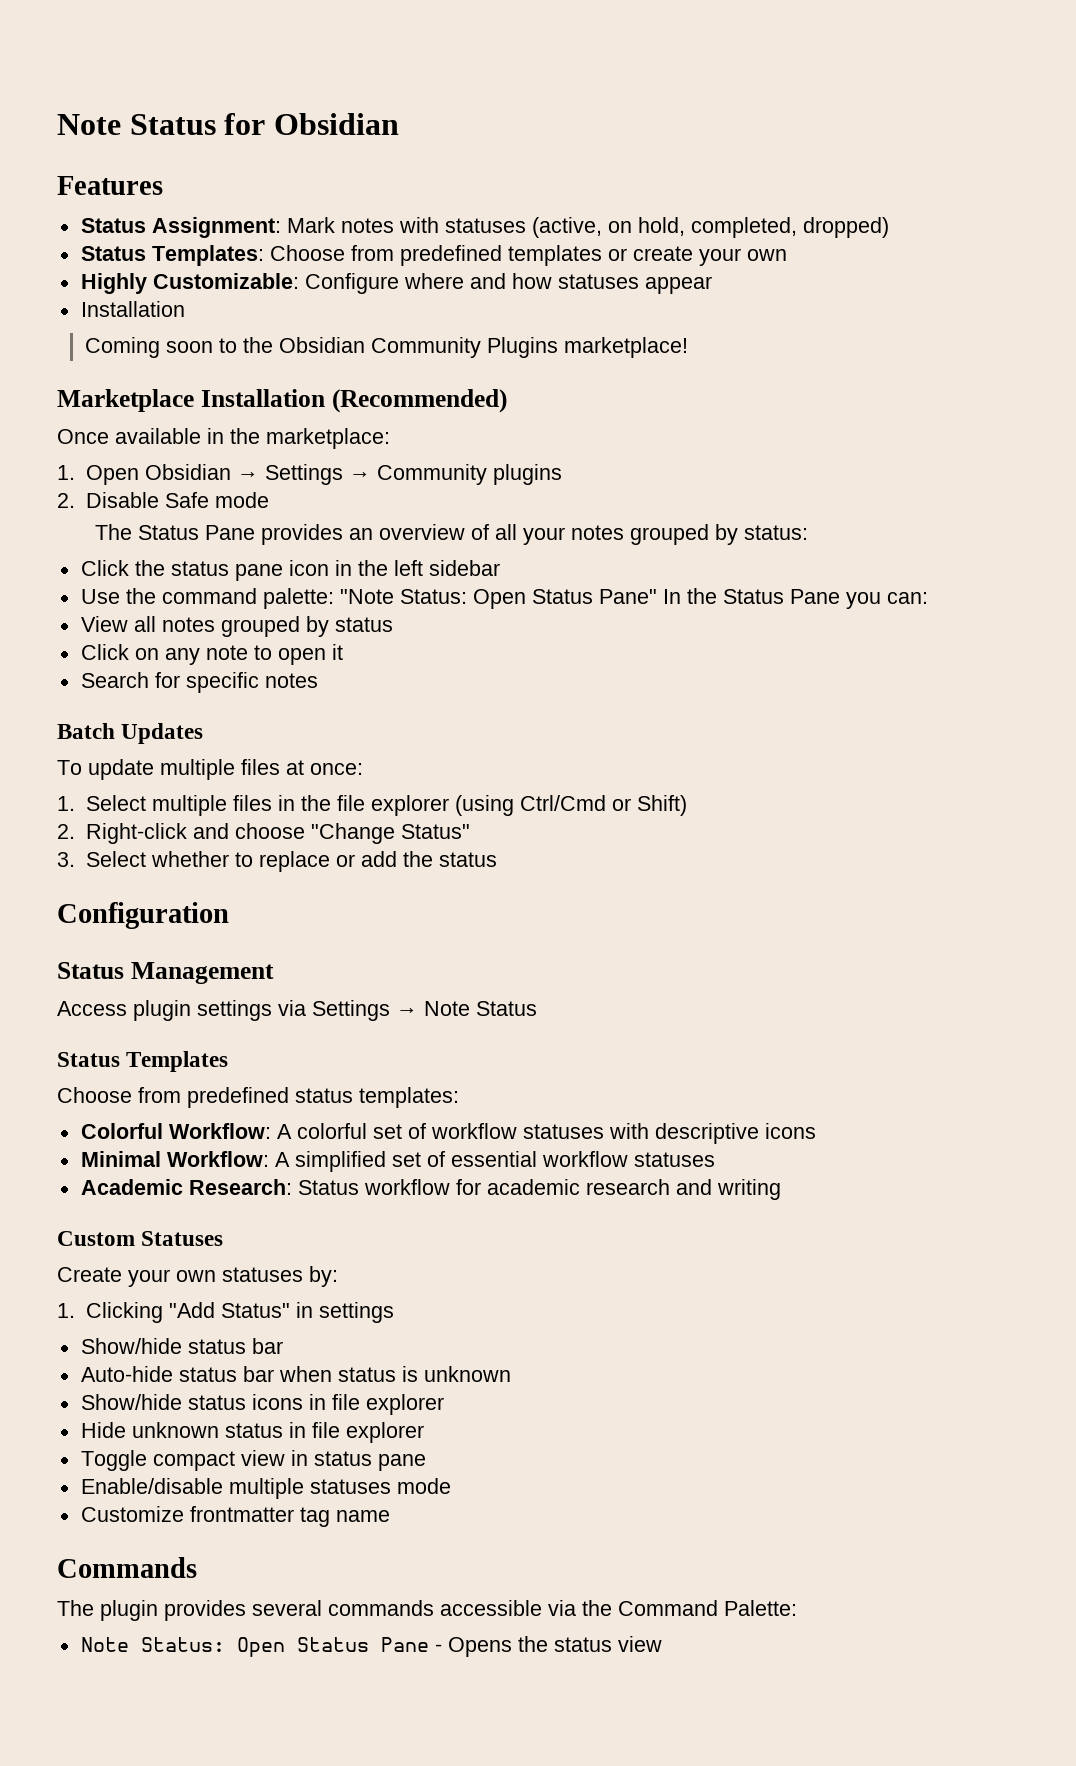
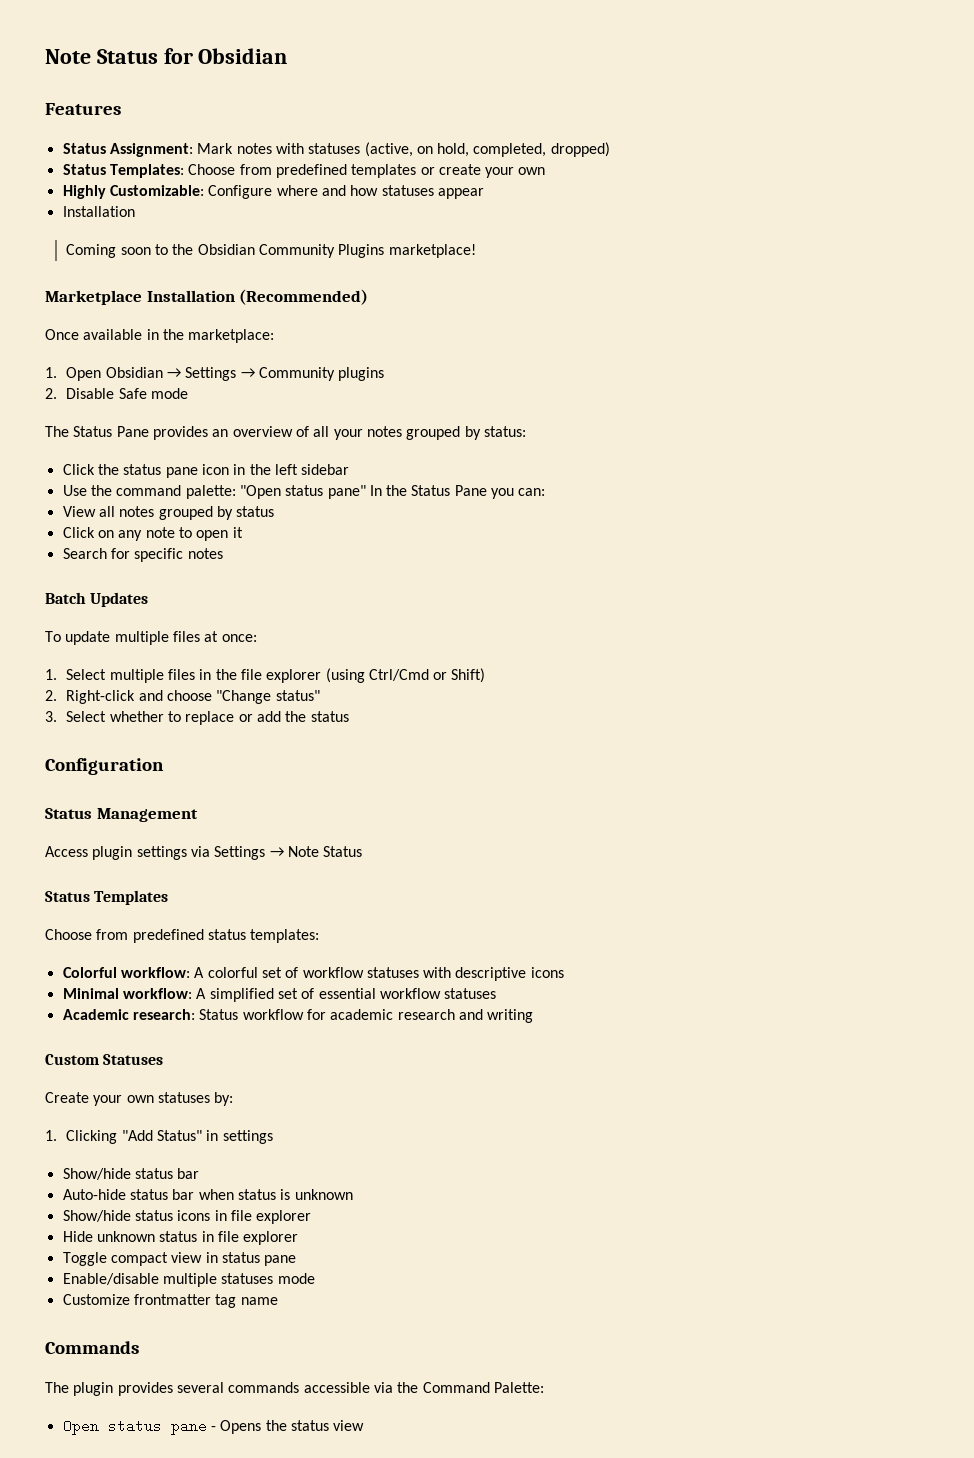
[339,589,657,609] "Note Status: Open Status Pane" -> [239,485,366,499] "Open status pane"
[400,824,470,839] Status" -> [275,690,320,701] status"
[168,1123,271,1139] Workflow: -> [120,967,190,978] workflow:
[166,1151,269,1167] Workflow: -> [122,988,192,999] workflow:
[188,1179,292,1195] Research: -> [132,1009,195,1020] research:
[80,1637,429,1657] Note Status: Open Status Pane -> [62,1419,207,1435] Open status pane

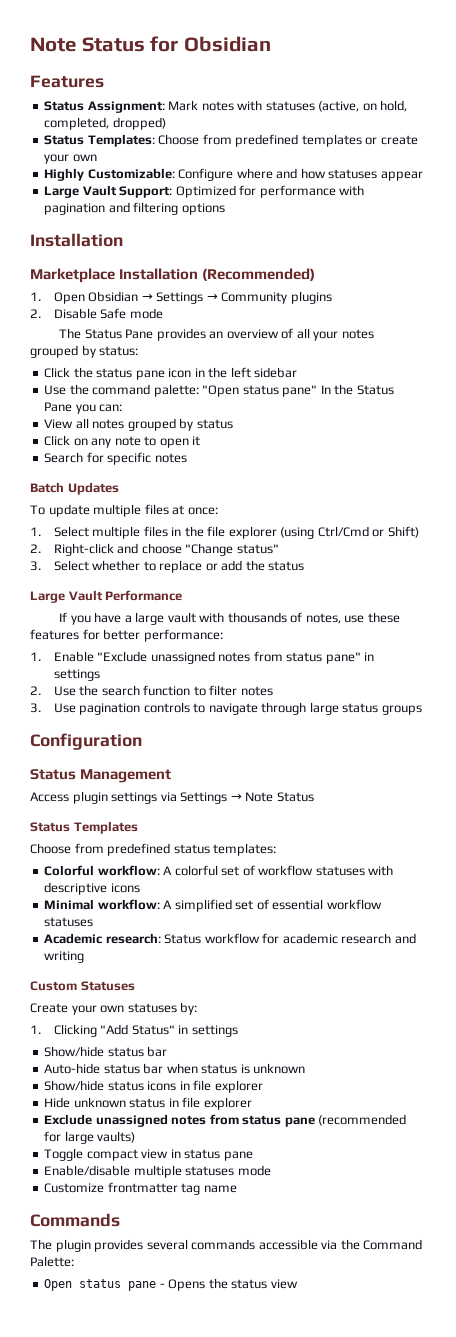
[62,206,135,217] [66,244,476,258] [45,289,369,305] [45,329,275,343] Installation // Coming soon to the Obsidian Community Plugins marketplace! // Marketplace Installation (Recommended) // Once available in the marketplace: -> [44,185,365,198] [44,202,225,215] [30,233,123,247] [30,268,316,283] Large Vault Support: Optimized for performance with pagination and filtering options // Installation // Marketplace Installation (Recommended)
(349, 716) none -> [30,590,183,603] [59,612,400,625] [30,629,223,642] [30,651,375,664] [53,669,100,681] [30,685,273,696] [30,702,422,715] // Large Vault Performance // If you have a large vault with thousands of notes, use these features for better performance: // 1. Enable "Exclude unassigned notes from status pane" in settings // 2. Use the search function to filter notes // 3. Use pagination controls to navigate through large status groups
(299, 1238) none -> [44,1114,407,1127] [44,1131,136,1144] // Exclude unassigned notes from status pane (recommended for large vaults)

